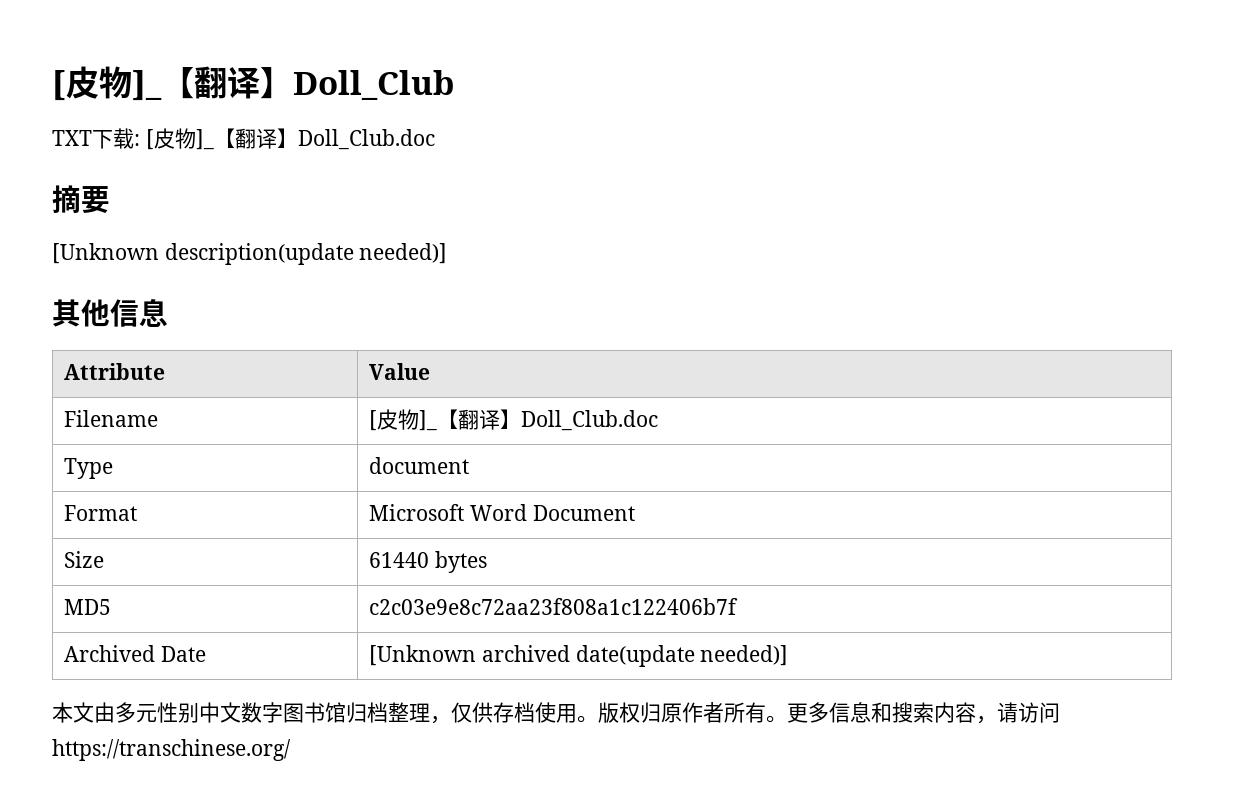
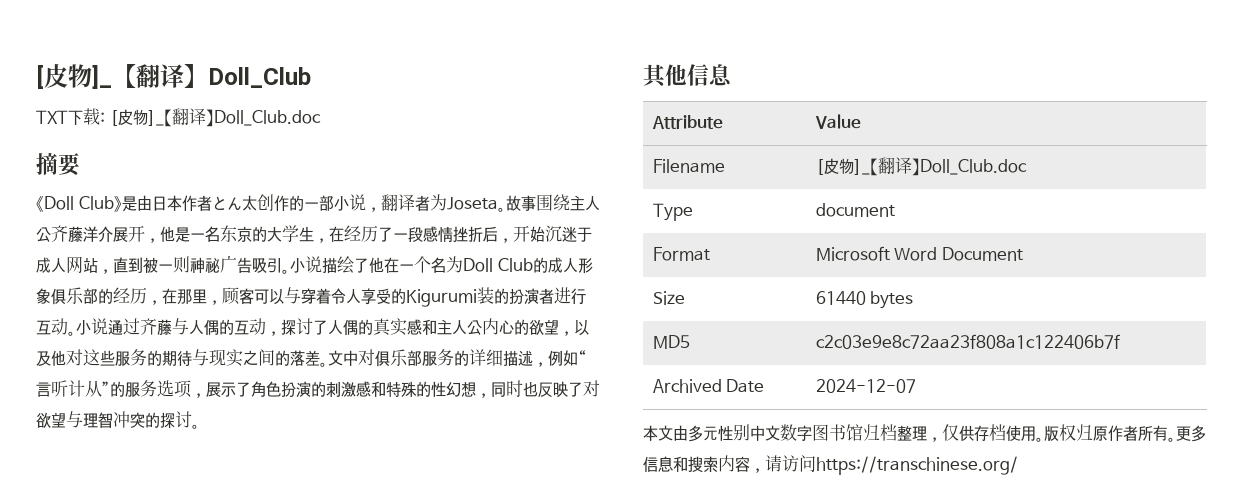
[52,243,448,265] [Unknown description(update needed)] -> [36,194,600,212] [36,225,592,243] [36,255,593,274] [36,287,586,307] [36,318,589,336] [36,349,586,367] [36,380,600,398] [36,411,200,429] 《Doll Club》是由日本作者とん太创作的一部小说，翻译者为Joseta。故事围绕主人公齐藤洋介展开，他是一名东京的大学生，在经历了一段感情挫折后，开始沉迷于成人网站，直到被一则神秘广告吸引。小说描绘了他在一个名为Doll Club的成人形象俱乐部的经历，在那里，顾客可以与穿着令人享受的Kigurumi装的扮演者进行互动。小说通过齐藤与人偶的互动，探讨了人偶的真实感和主人公内心的欲望，以及他对这些服务的期待与现实之间的落差。文中对俱乐部服务的详细描述，例如“言听计从”的服务选项，展示了角色扮演的刺激感和特殊的性幻想，同时也反映了对欲望与理智冲突的探讨。
[369,645,789,667] [Unknown archived date(update needed)] -> [815,379,916,393] 2024-12-07

